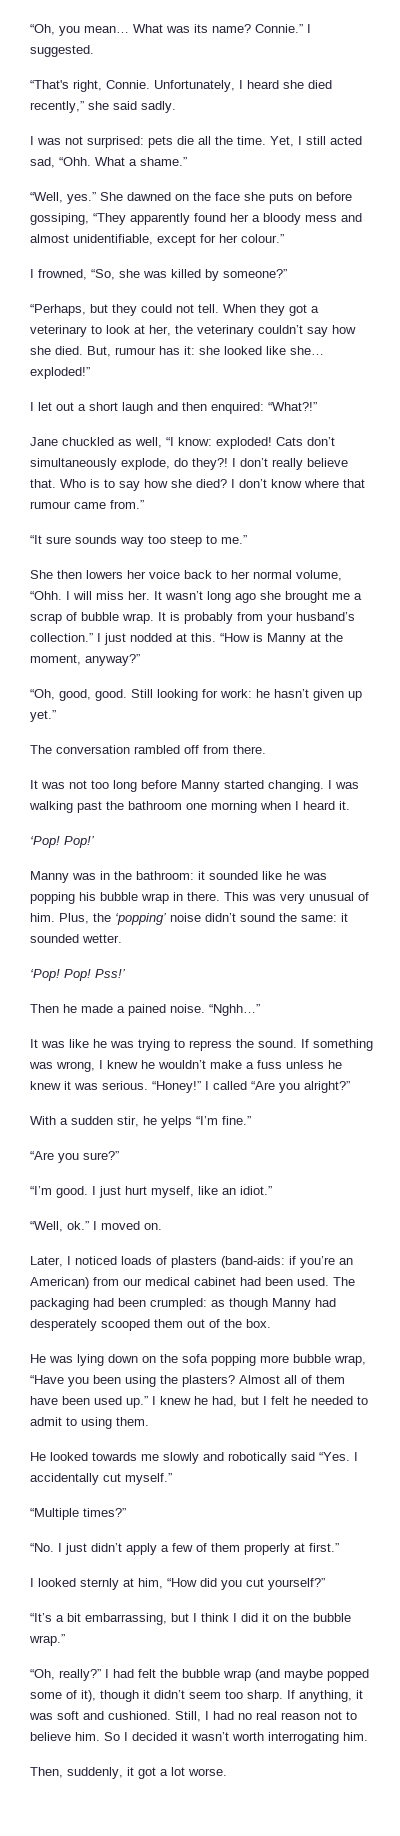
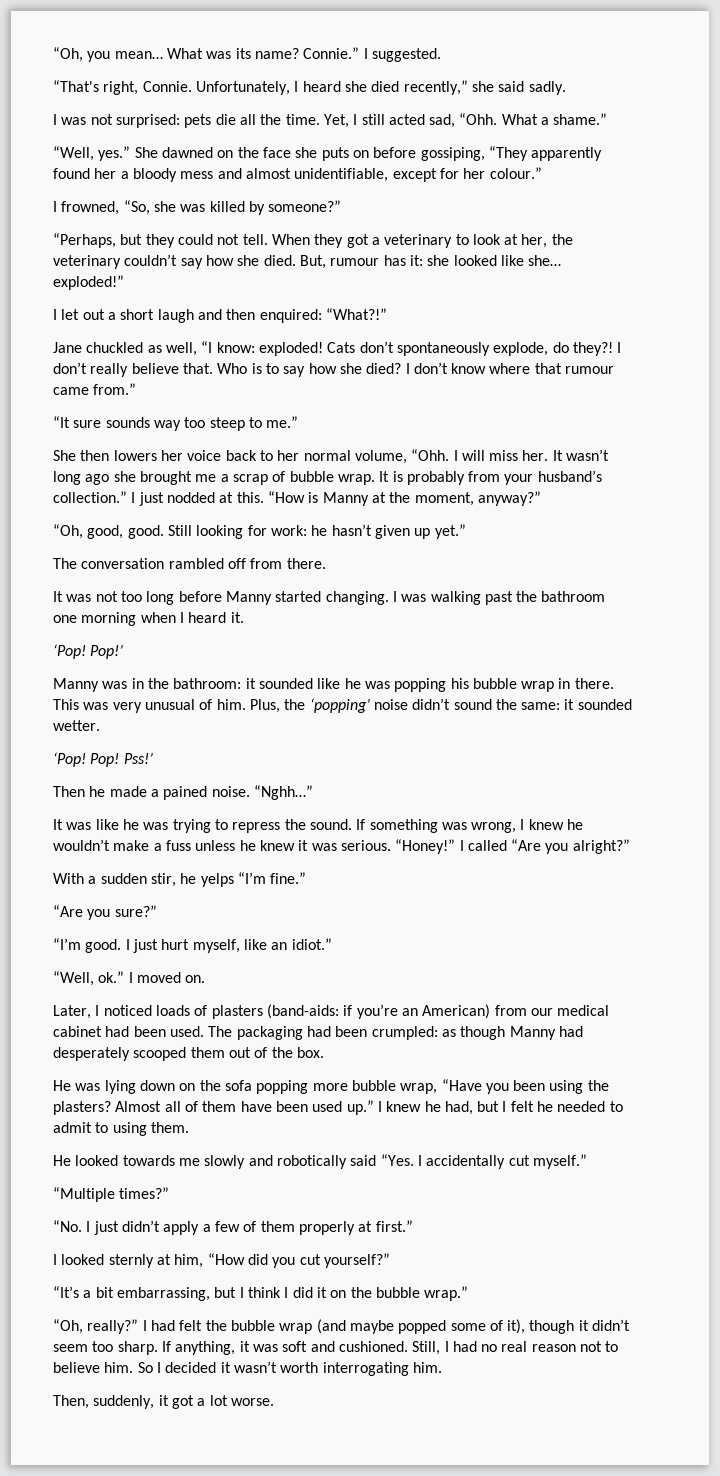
[30,458,117,470] simultaneously -> [396,342,490,356] spontaneously

